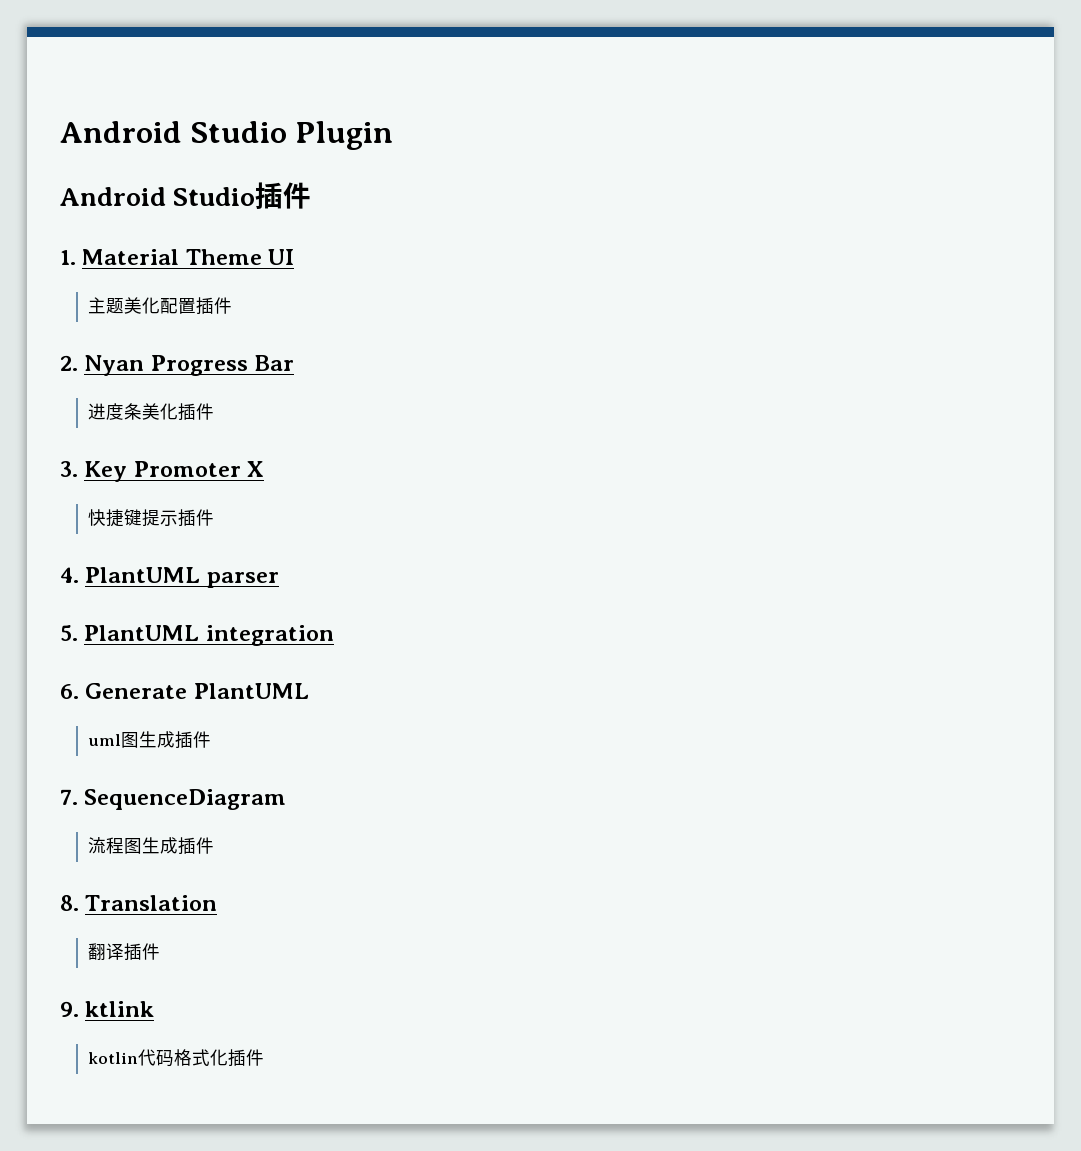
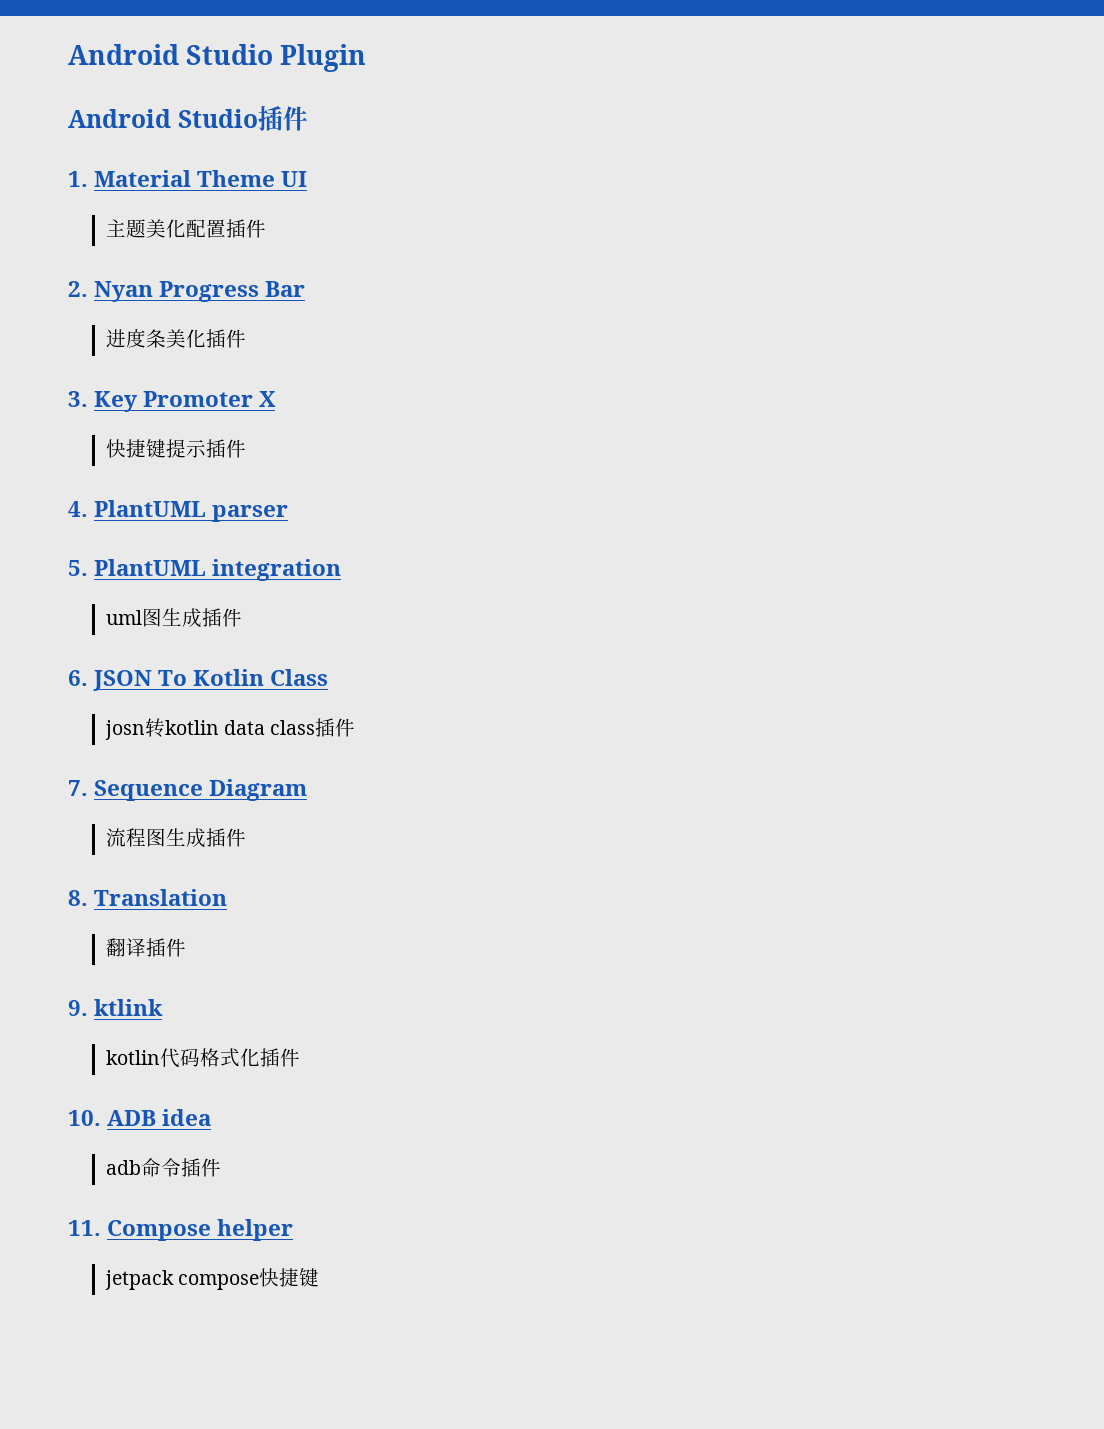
[60,683,309,699] // 6. Generate PlantUML -> (342, 570) none
(211, 739) none -> [68,669,329,691] [104,718,356,740] // 6. JSON To Kotlin Class // josn转kotlin data class插件
[84,789,287,810] SequenceDiagram -> [94,779,308,801] Sequence Diagram
(264, 1057) none -> [68,1109,212,1126] [105,1158,221,1177] [68,1219,294,1241] [104,1268,319,1290] // 10. ADB idea // adb命令插件 // 11. Compose helper // jetpack compose快捷键

